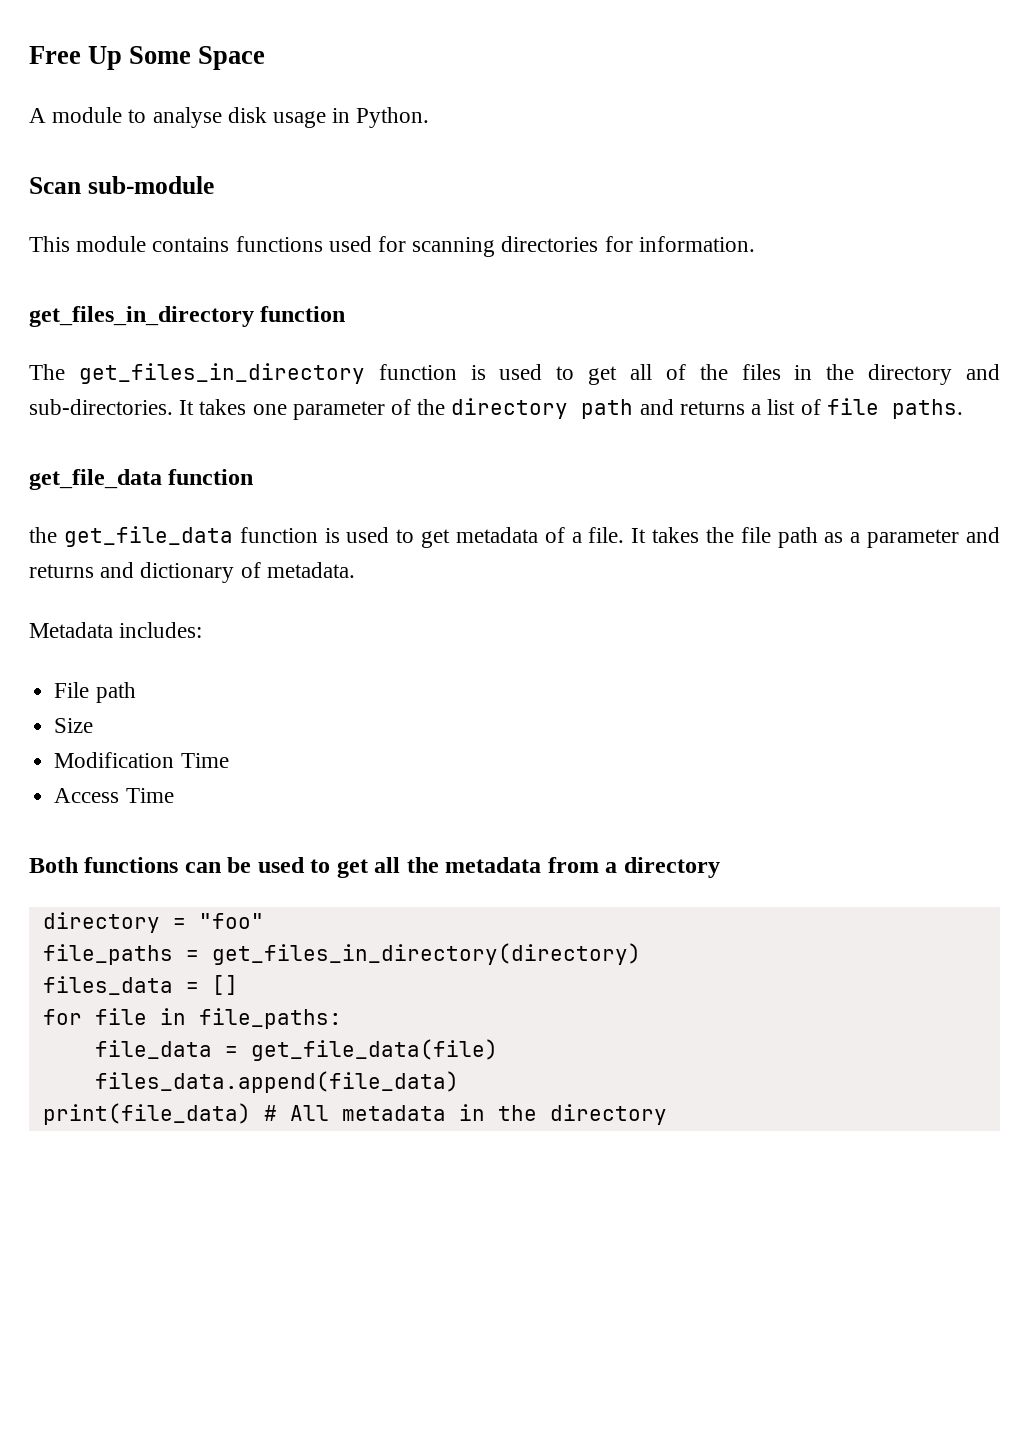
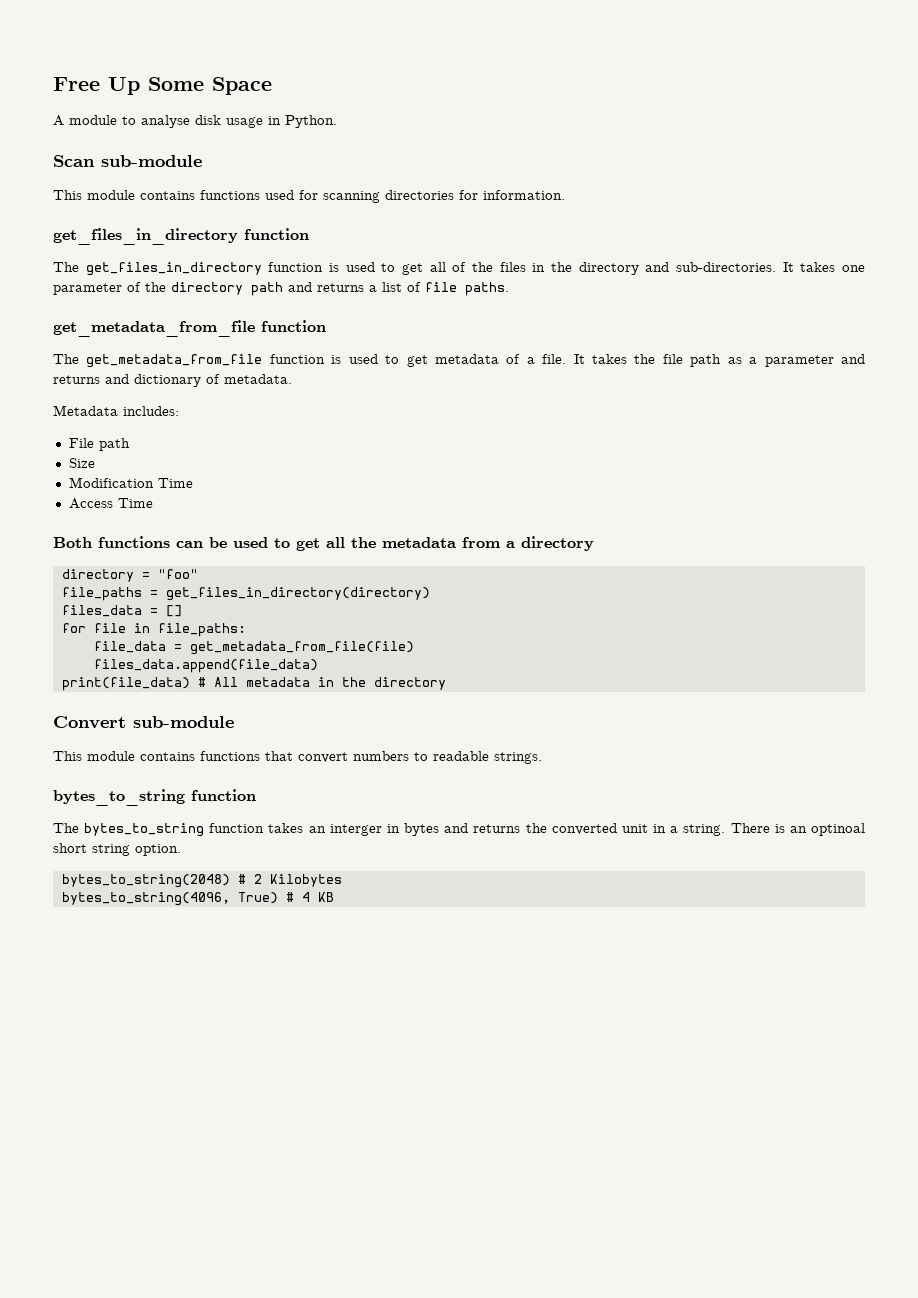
[29,469,254,490] [29,526,233,547] get_file_data function // the get_file_data -> [53,320,326,337] [53,354,263,368] get_metadata_from_file function // The get_metadata_from_file
[250,1039,498,1061] get_file_data(file) -> [189,641,414,655] get_metadata_from_file(file)
(667, 1114) none -> [53,716,234,729] [53,751,542,764] [53,789,256,806] [53,823,865,837] [53,843,181,856] [61,874,342,888] [61,892,334,906] // Convert sub-module // This module contains functions that convert numbers to readable strings. // bytes_to_string function // The bytes_to_string function takes an interger in bytes and returns the converted unit in a string. There is an optinoal short string option. // bytes_to_string(2048) # 2 Kilobytes // bytes_to_string(4096, True) # 4 KB

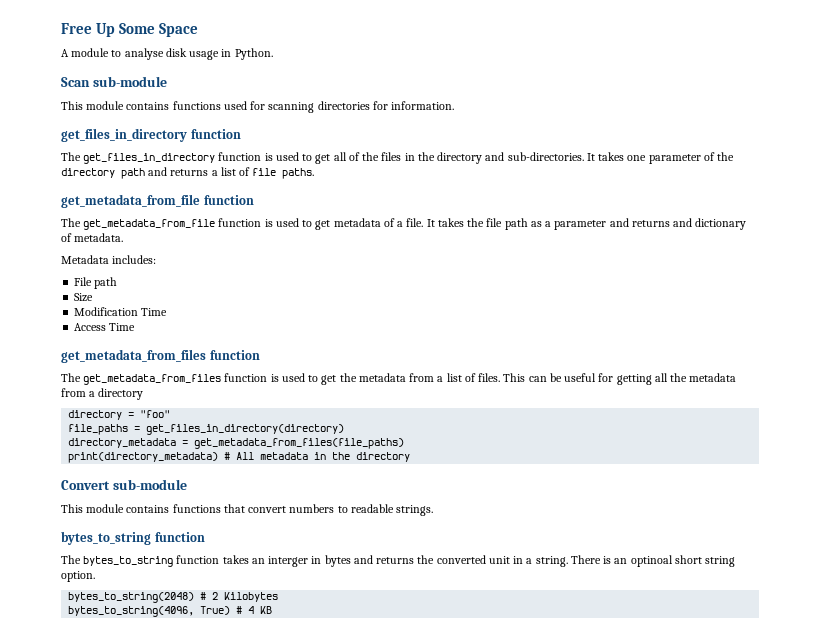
[53,536,320,551] Both functions can be used to get -> [61,349,260,363] [61,373,652,385] get_metadata_from_files function // The get_metadata_from_files function is used to get the metadata from a list of files. This can be useful for getting
[61,605,182,617] [61,623,246,637] [93,641,414,655] [93,659,318,673] [61,677,190,691] files_data = [] // for file in file_paths: // file_data = get_metadata_from_file(file) // files_data.append(file_data) // print(file_data) -> [68,438,405,449] [68,452,219,463] directory_metadata = get_metadata_from_files(file_paths) // print(directory_metadata)

